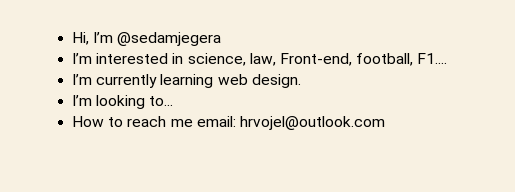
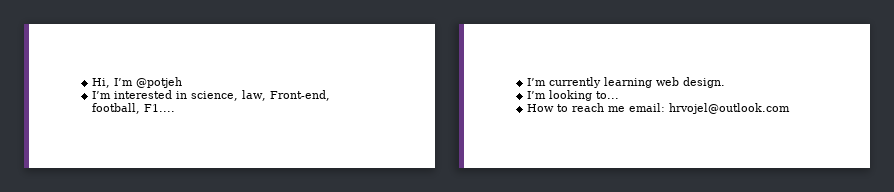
[117,32,222,46] @sedamjegera -> [136,77,183,88] @potjeh

